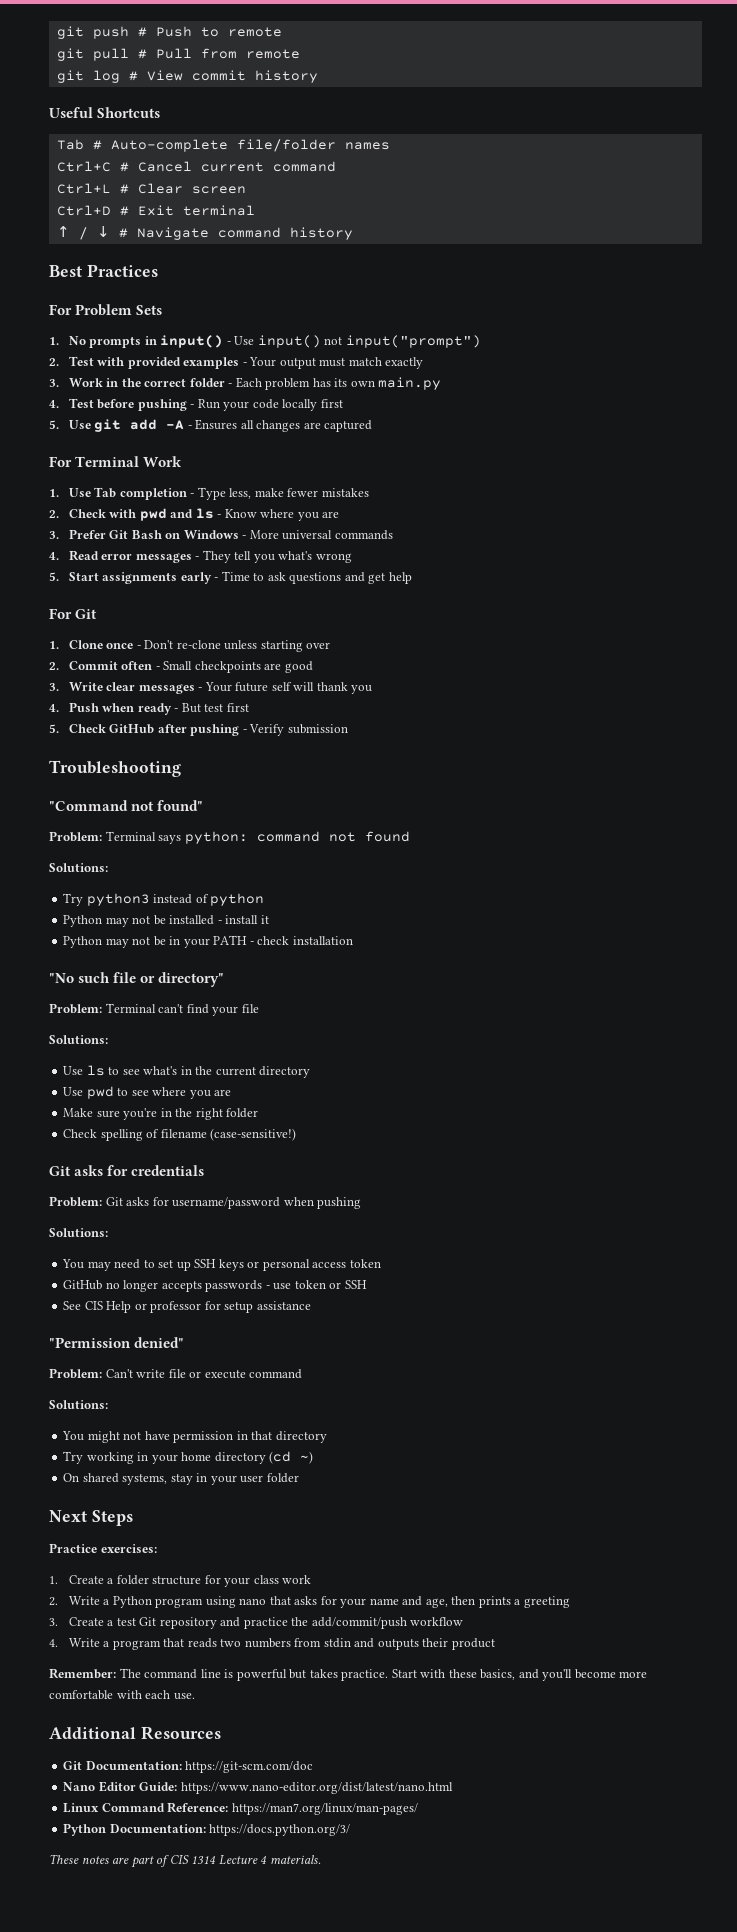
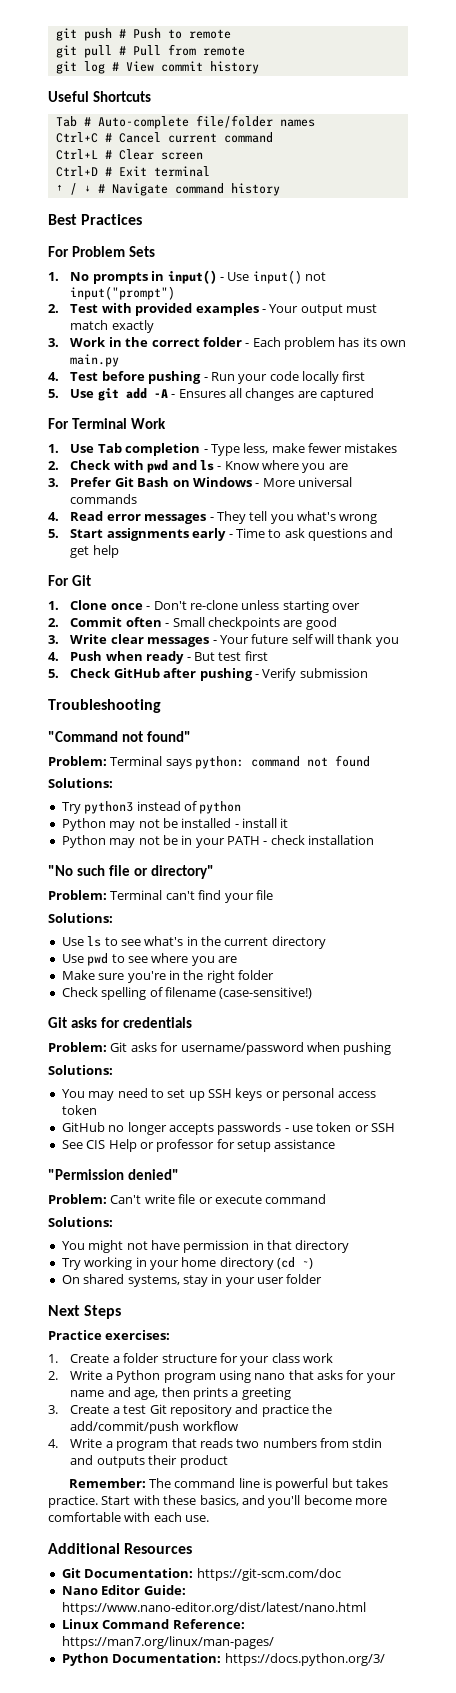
[49,1854,321,1868] // These notes are part of CIS 1314 Lecture 4 materials. -> (385, 1659) none

